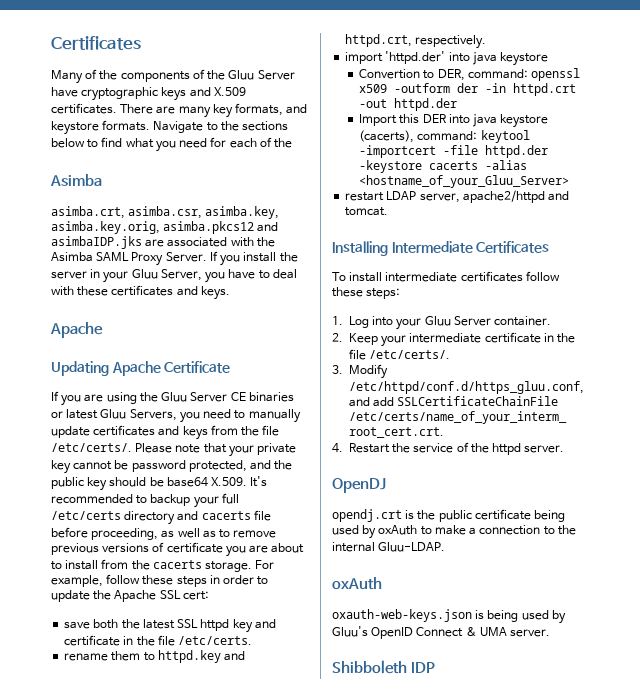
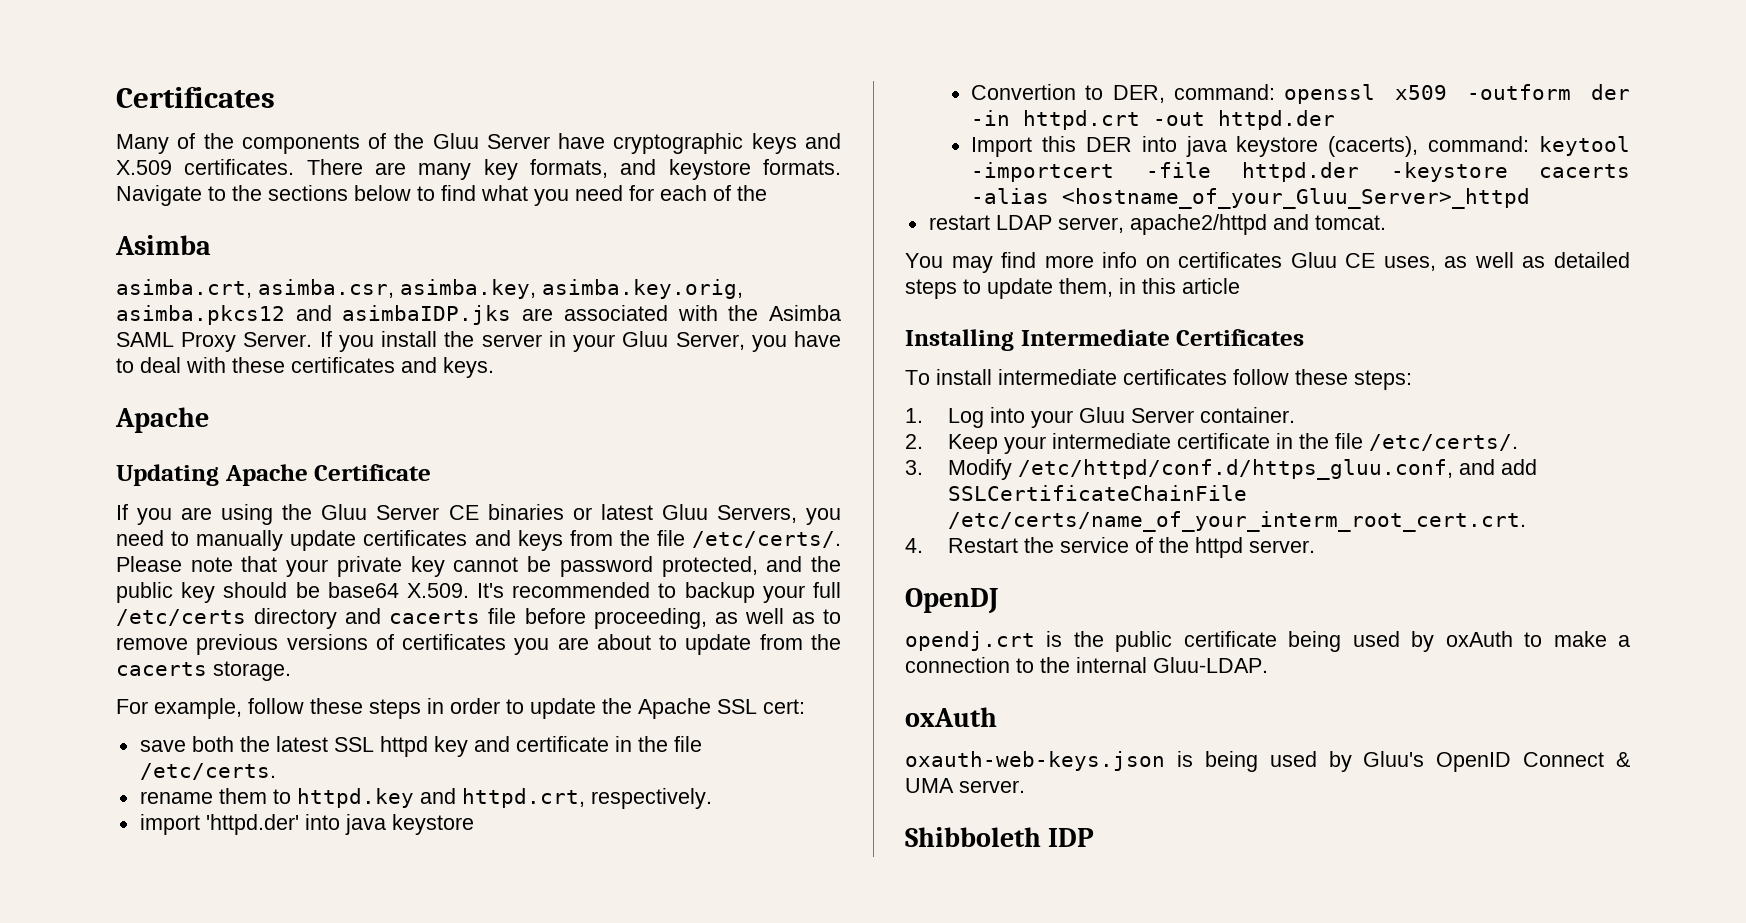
[166,542,223,553] certificate -> [402,634,507,650] certificates
[65,560,99,570] install -> [685,634,752,655] update
(253, 566) none -> (291, 671) //
[359,175,570,188] <hostname_of_your_Gluu_Server> -> [1062,188,1531,209] <hostname_of_your_Gluu_Server>_httpd
(389, 211) none -> [905,252,1630,273] [905,278,1240,299] // You may find more info on certificates Gluu CE uses, as well as detailed steps to update them, in this article

